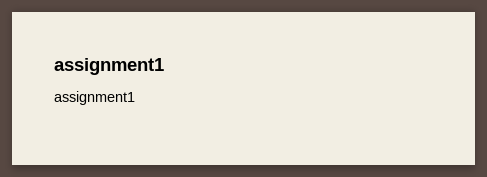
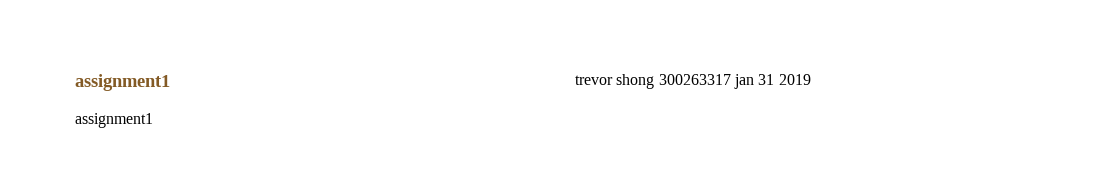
(135, 98) none -> [575,74,811,89] // trevor shong 300263317 jan 31 2019

